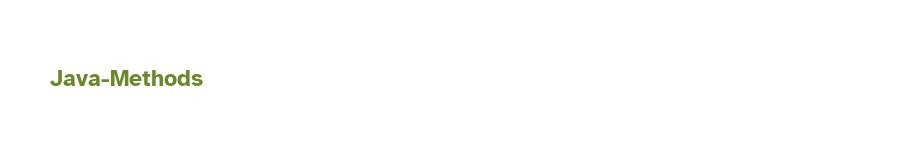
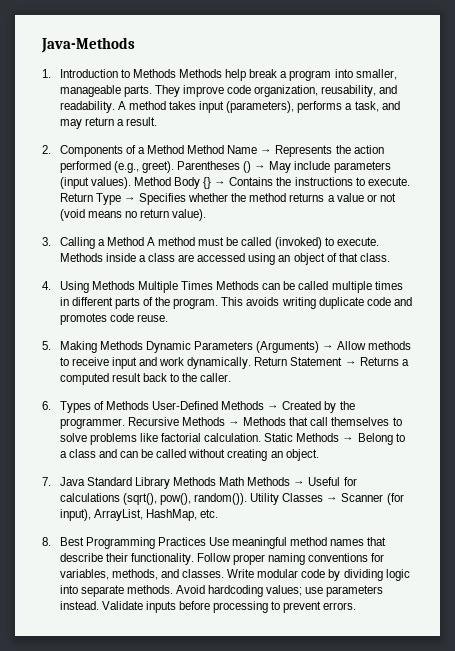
(203, 78) none -> [42,69,397,81] [59,85,398,97] [59,101,400,113] [59,117,157,129] [42,145,384,157] [59,161,391,173] [59,177,410,189] [59,193,396,205] [59,209,207,221] [42,237,379,249] [59,253,390,265] [42,281,403,293] [59,297,412,309] [59,313,168,325] [42,341,412,353] [59,357,409,369] [59,373,232,385] [42,401,355,413] [59,417,402,429] [59,433,405,445] [59,449,319,461] [42,477,357,489] [59,493,404,505] [59,509,218,521] [42,537,387,549] [59,553,385,565] [59,569,410,581] [59,585,384,597] [59,601,357,613] // 1. Introduction to Methods Methods help break a program into smaller, manageable parts. They improve code organization, reusability, and readability. A method takes input (parameters), performs a task, and may return a result. // 2. Components of a Method Method Name → Represents the action performed (e.g., greet). Parentheses () → May include parameters (input values). Method Body {} → Contains the instructions to execute. Return Type → Specifies whether the method returns a value or not (void means no return value). // 3. Calling a Method A method must be called (invoked) to execute. Methods inside a class are accessed using an object of that class. // 4. Using Methods Multiple Times Methods can be called multiple times in different parts of the program. This avoids writing duplicate code and promotes code reuse. // 5. Making Methods Dynamic Parameters (Arguments) → Allow methods to receive input and work dynamically. Return Statement → Returns a computed result back to the caller. // 6. Types of Methods User-Defined Methods → Created by the programmer. Recursive Methods → Methods that call themselves to solve problems like factorial calculation. Static Methods → Belong to a class and can be called without creating an object. // 7. Java Standard Library Methods Math Methods → Useful for calculations (sqrt(), pow(), random()). Utility Classes → Scanner (for input), ArrayList, HashMap, etc. // 8. Best Programming Practices Use meaningful method names that describe their functionality. Follow proper naming conventions for variables, methods, and classes. Write modular code by dividing logic into separate methods. Avoid hardcoding values; use parameters instead. Validate inputs before processing to prevent errors.

